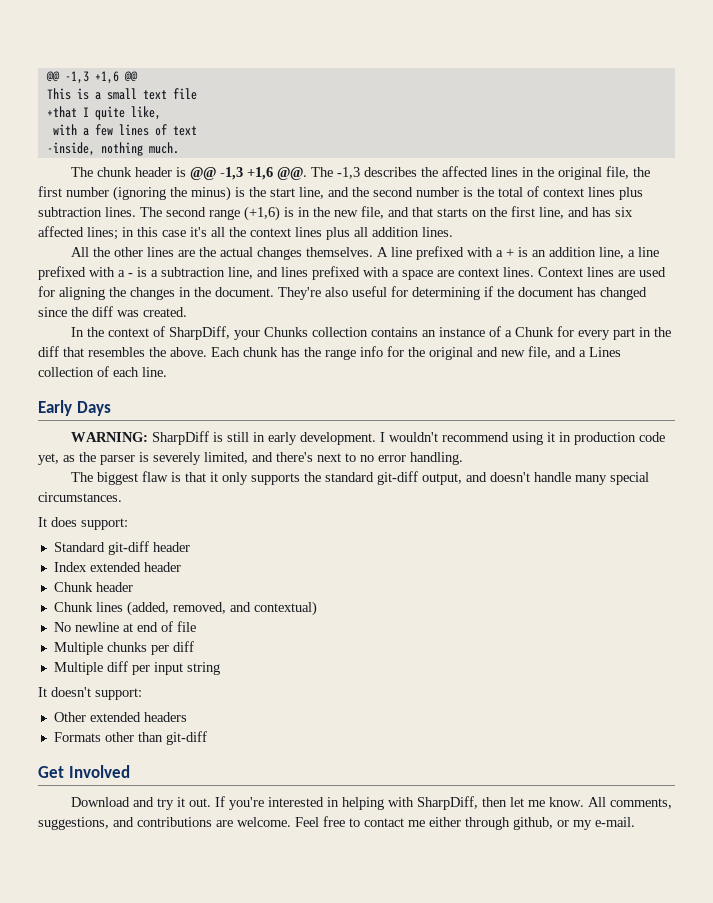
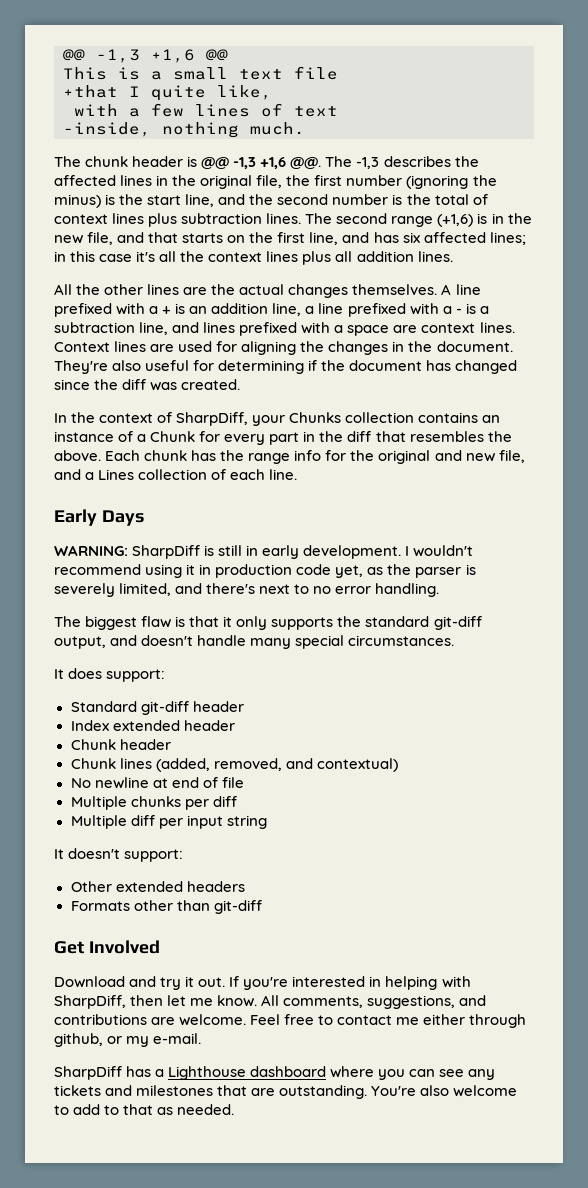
(635, 822) none -> [54,1066,496,1080] [54,1085,518,1099] [54,1104,235,1115] // SharpDiff has a Lighthouse dashboard where you can see any tickets and milestones that are outstanding. You're also welcome to add to that as needed.

